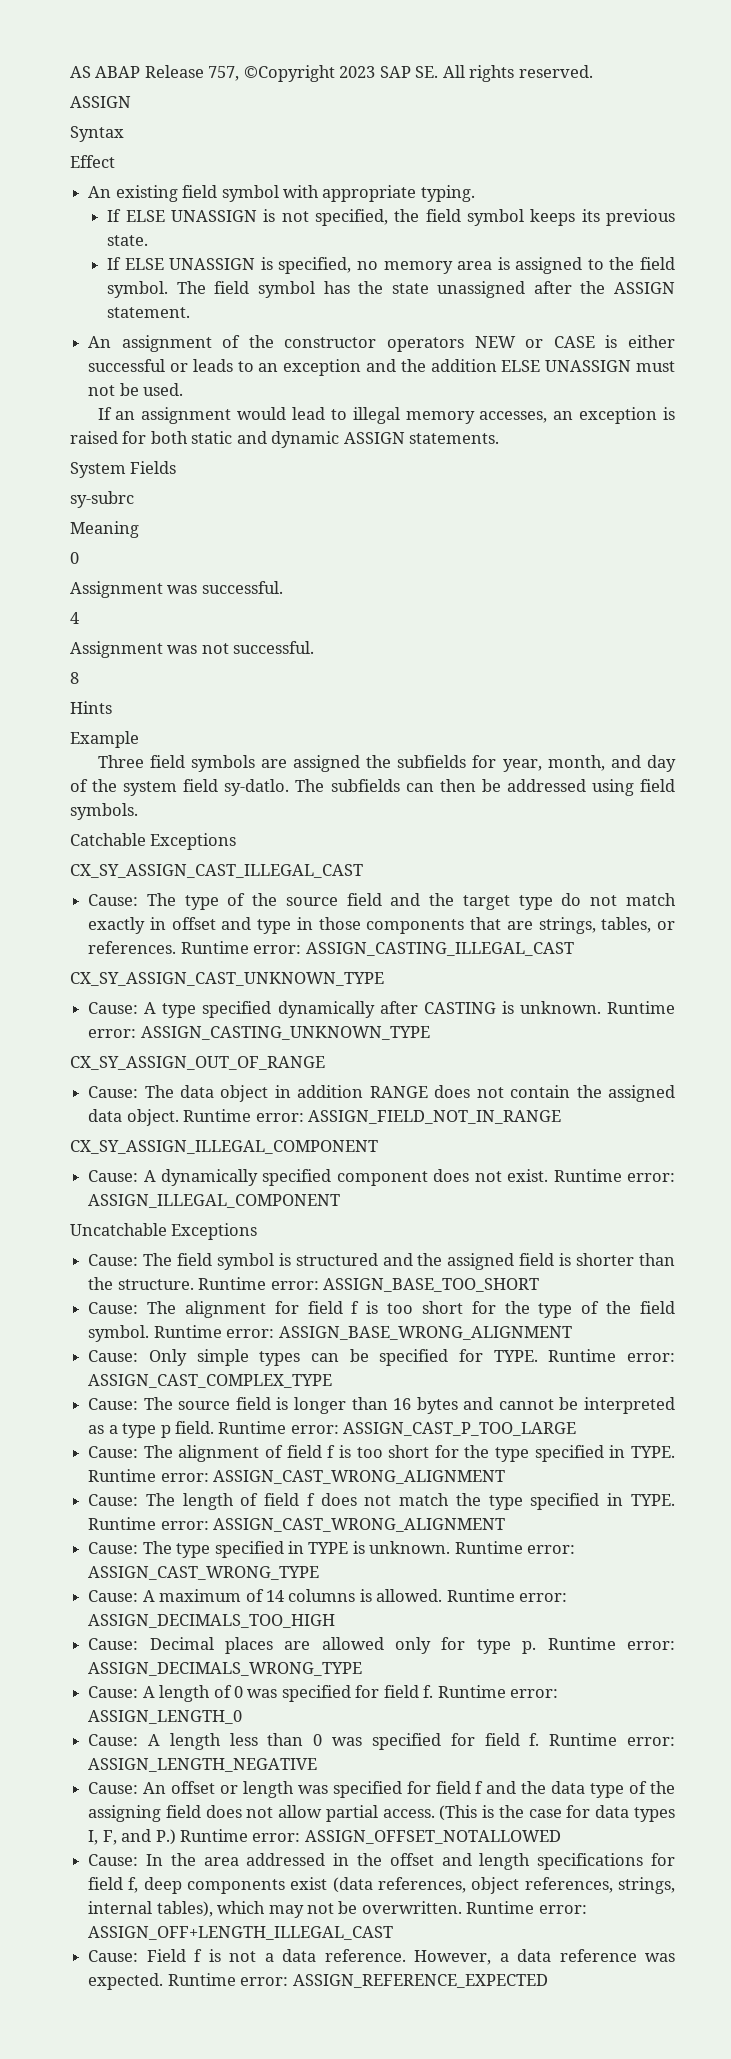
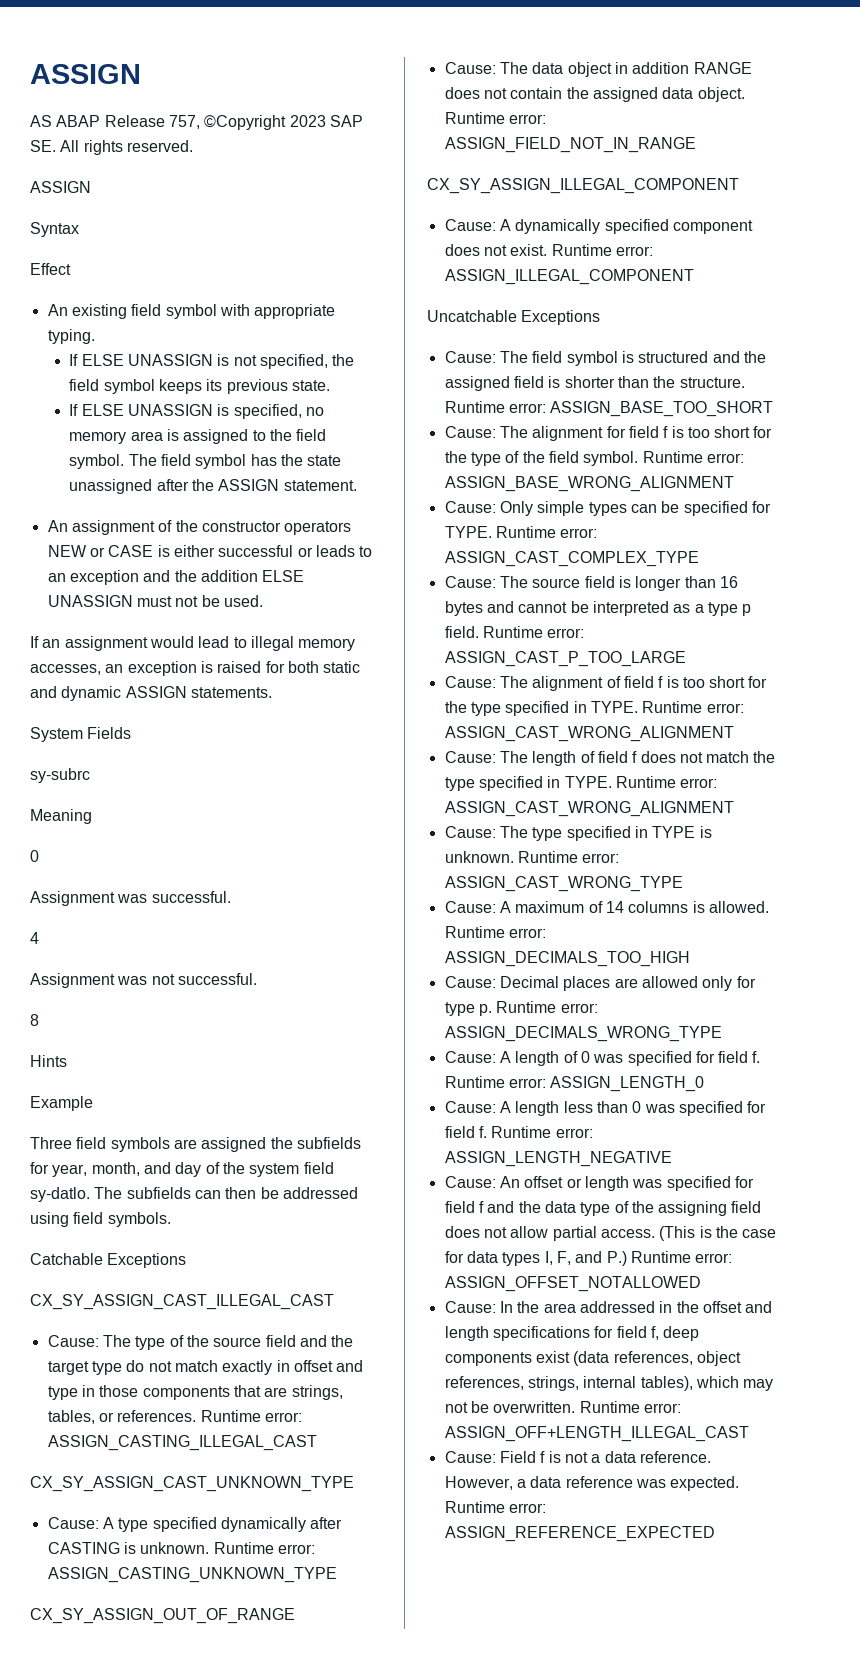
(70, 72) none -> [30,64,141,84] ASSIGN //

